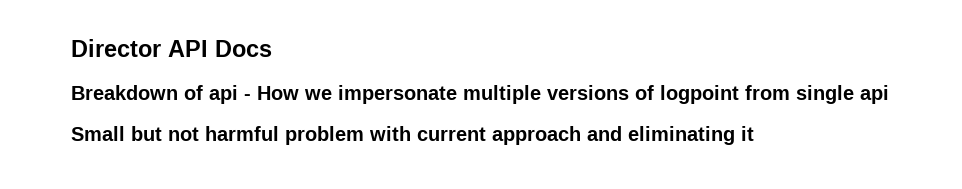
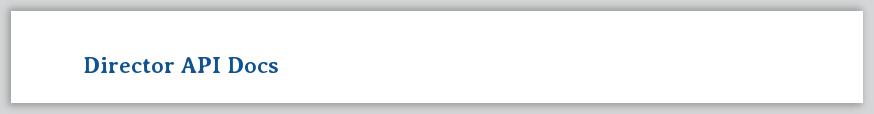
[71,85,889,104] [71,126,754,145] // Breakdown of api - How we impersonate multiple versions of logpoint from single api // Small but not harmful problem with current approach and eliminating it -> (280, 65) none

